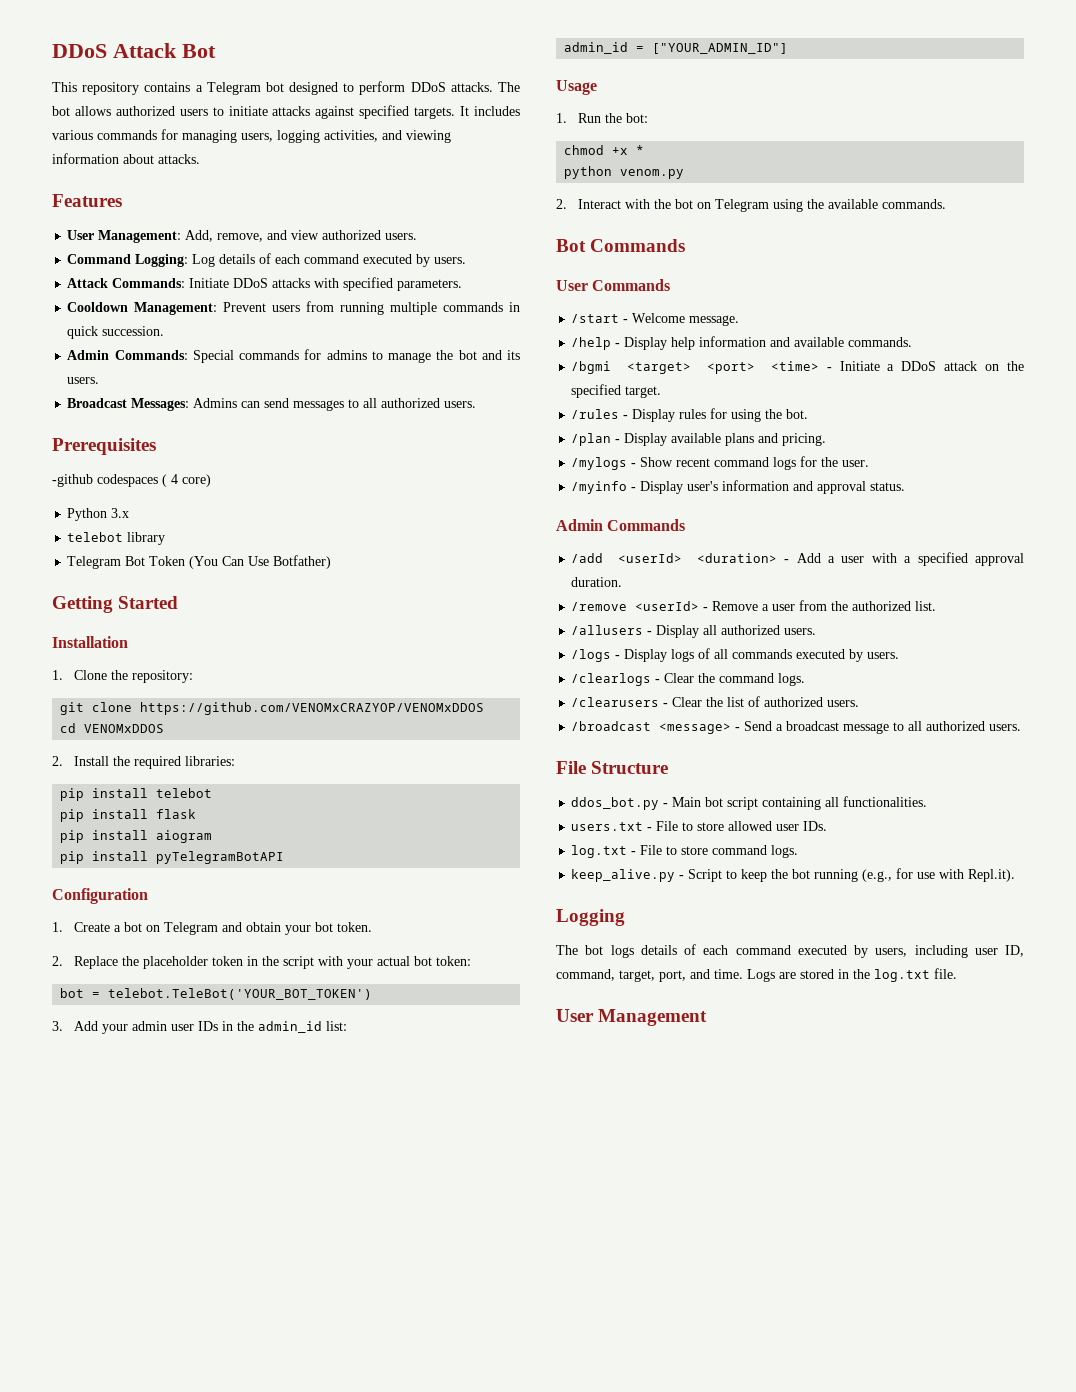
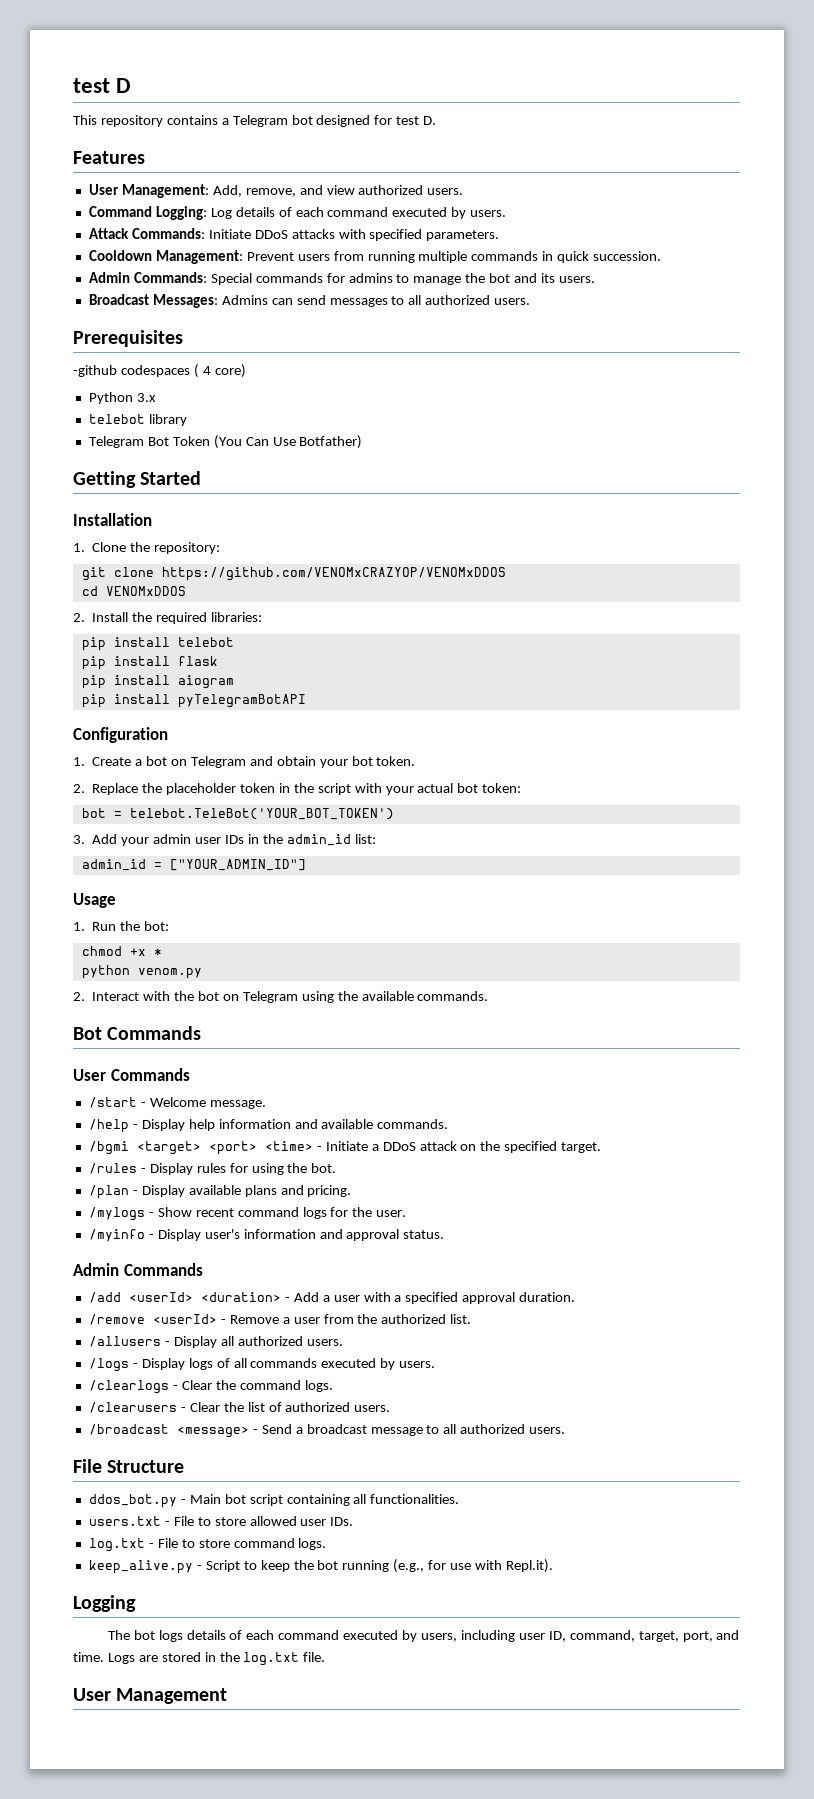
[52,43,216,58] DDoS Attack Bot -> [73,78,132,93] test D
[343,81,520,95] [52,105,521,119] [52,129,451,143] [52,153,200,164] to perform DDoS attacks. The bot allows authorized users to initiate attacks against specified targets. It includes various commands for managing users, logging activities, and viewing information about attacks. -> [374,115,437,125] for test D.

